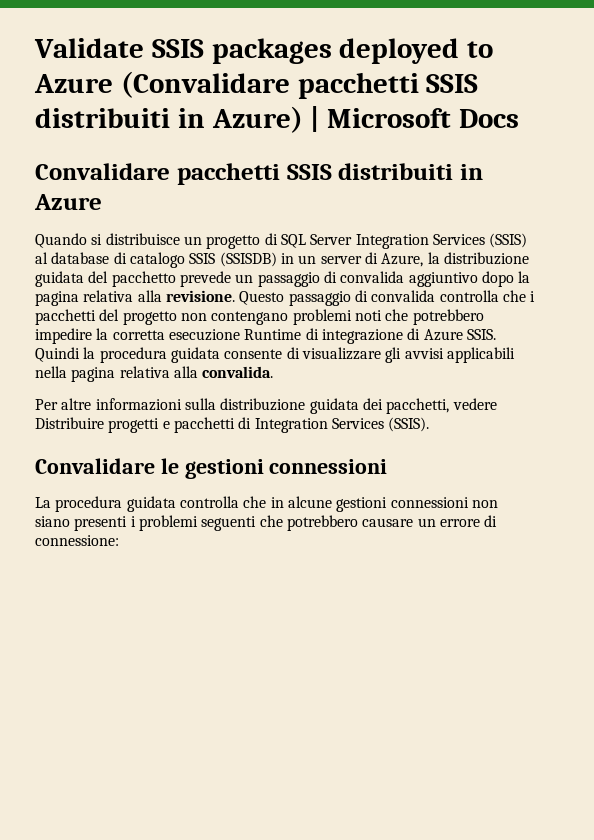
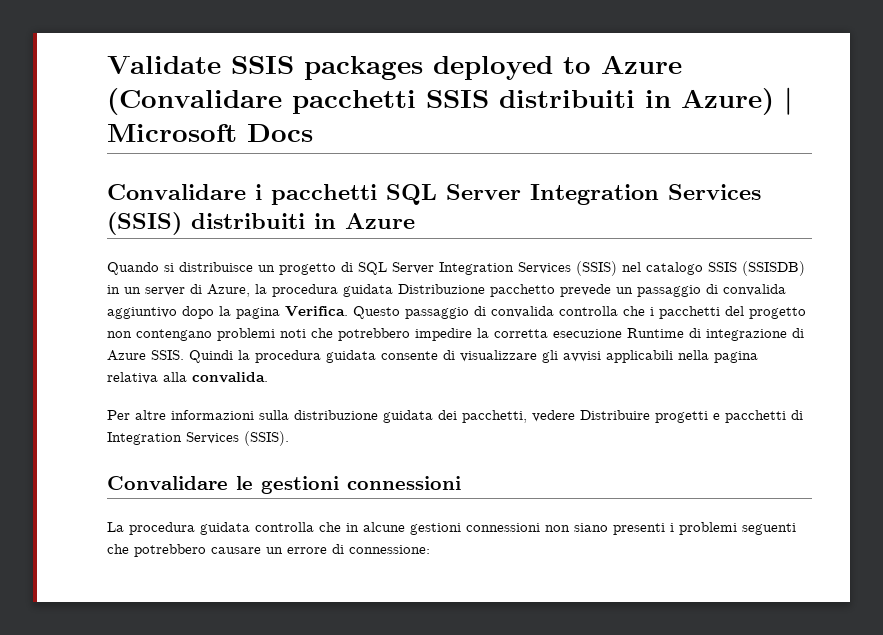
[176,163,332,185] pacchetti SSIS -> [255,184,761,205] [107,212,182,235] i pacchetti SQL Server Integration Services (SSIS)
[35,252,127,264] al database di -> [622,262,641,272] nel
[443,252,529,265] [35,271,109,287] distribuzione guidata del -> [272,284,485,297] procedura guidata Distribuzione
[83,290,235,302] relativa alla revisione. -> [285,306,348,317] Verifica.

